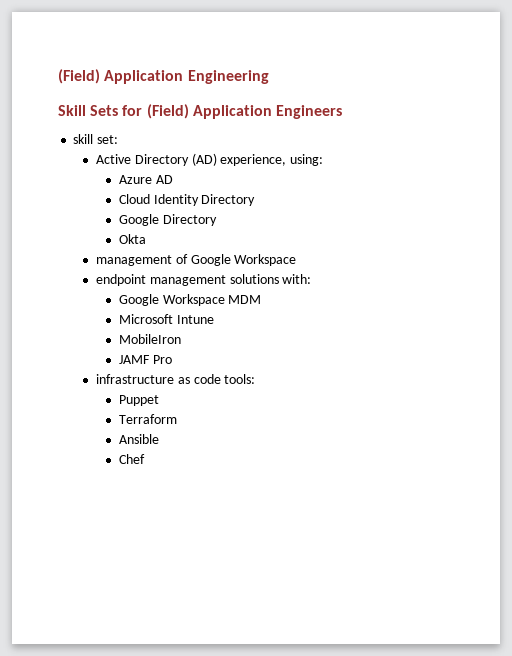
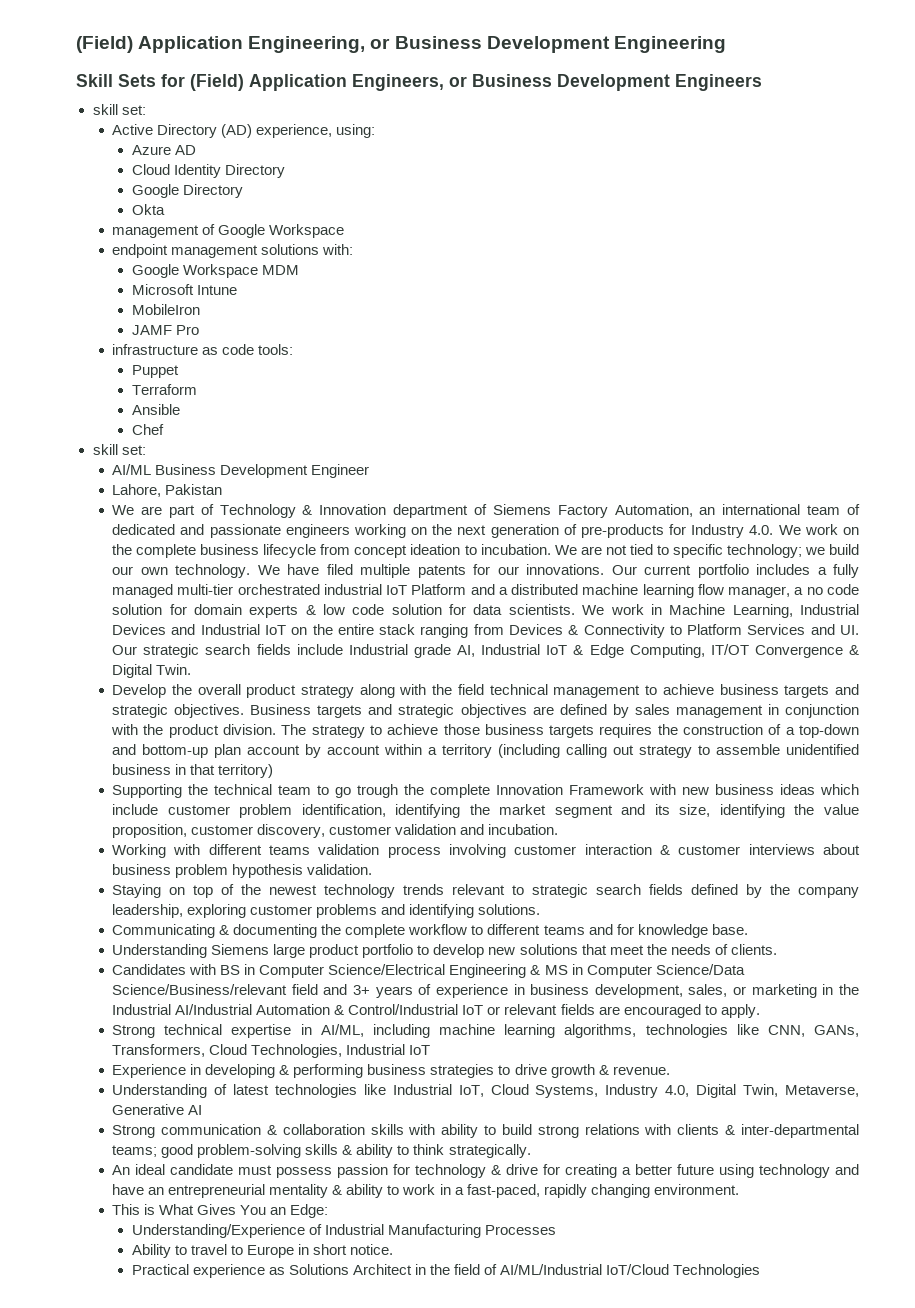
[58,69,184,84] (Field) Application -> [76,36,610,53] (Field) Application Engineering, or Business Development
(272, 112) none -> [352,74,670,91] Engineers, or Business Development
(145, 459) none -> [92,444,146,455] [112,464,370,478] [112,484,223,497] [112,504,861,518] [112,524,860,538] [112,544,859,558] [112,564,860,578] [112,584,859,598] [112,604,860,618] [112,624,859,638] [112,644,859,658] [112,664,192,678] [112,684,860,698] [112,704,859,718] [111,724,860,738] [112,744,859,758] [112,764,274,778] [112,784,859,798] [112,804,860,818] [112,824,559,838] [112,844,860,858] [112,864,373,878] [112,884,860,898] [112,904,541,918] [112,924,748,938] [112,944,777,958] [112,964,745,978] [112,984,859,998] [112,1004,760,1018] [112,1024,860,1038] [112,1044,431,1058] [112,1064,670,1078] [112,1084,859,1098] [112,1104,203,1115] [112,1124,860,1138] [112,1144,531,1158] [112,1164,860,1178] [112,1184,739,1198] [112,1204,329,1218] [131,1224,556,1238] [131,1244,394,1258] [131,1264,761,1278] // skill set: // AI/ML Business Development Engineer // Lahore, Pakistan // We are part of Technology & Innovation department of Siemens Factory Automation, an international team of dedicated and passionate engineers working on the next generation of pre-products for Industry 4.0. We work on the complete business lifecycle from concept ideation to incubation. We are not tied to specific technology; we build our own technology. We have filed multiple patents for our innovations. Our current portfolio includes a fully managed multi-tier orchestrated industrial IoT Platform and a distributed machine learning flow manager, a no code solution for domain experts & low code solution for data scientists. We work in Machine Learning, Industrial Devices and Industrial IoT on the entire stack ranging from Devices & Connectivity to Platform Services and UI. Our strategic search fields include Industrial grade AI, Industrial IoT & Edge Computing, IT/OT Convergence & Digital Twin. // Develop the overall product strategy along with the field technical management to achieve business targets and strategic objectives. Business targets and strategic objectives are defined by sales management in conjunction with the product division. The strategy to achieve those business targets requires the construction of a top-down and bottom-up plan account by account within a territory (including calling out strategy to assemble unidentified business in that territory) // Supporting the technical team to go trough the complete Innovation Framework with new business ideas which include customer problem identification, identifying the market segment and its size, identifying the value proposition, customer discovery, customer validation and incubation. // Working with different teams validation process involving customer interaction & customer interviews about business problem hypothesis validation. // Staying on top of the newest technology trends relevant to strategic search fields defined by the company leadership, exploring customer problems and identifying solutions. // Communicating & documenting the complete workflow to different teams and for knowledge base. // Understanding Siemens large product portfolio to develop new solutions that meet the needs of clients. // Candidates with BS in Computer Science/Electrical Engineering & MS in Computer Science/Data Science/Business/relevant field and 3+ years of experience in business development, sales, or marketing in the Industrial AI/Industrial Automation & Control/Industrial IoT or relevant fields are encouraged to apply. // Strong technical expertise in AI/ML, including machine learning algorithms, technologies like CNN, GANs, Transformers, Cloud Technologies, Industrial IoT // Experience in developing & performing business strategies to drive growth & revenue. // Understanding of latest technologies like Industrial IoT, Cloud Systems, Industry 4.0, Digital Twin, Metaverse, Generative AI // Strong communication & collaboration skills with ability to build strong relations with clients & inter-departmental teams; good problem-solving skills & ability to think strategically. // An ideal candidate must possess passion for technology & drive for creating a better future using technology and have an entrepreneurial mentality & ability to work in a fast-paced, rapidly changing environment. // This is What Gives You an Edge: // Understanding/Experience of Industrial Manufacturing Processes // Ability to travel to Europe in short notice. // Practical experience as Solutions Architect in the field of AI/ML/Industrial IoT/Cloud Technologies

